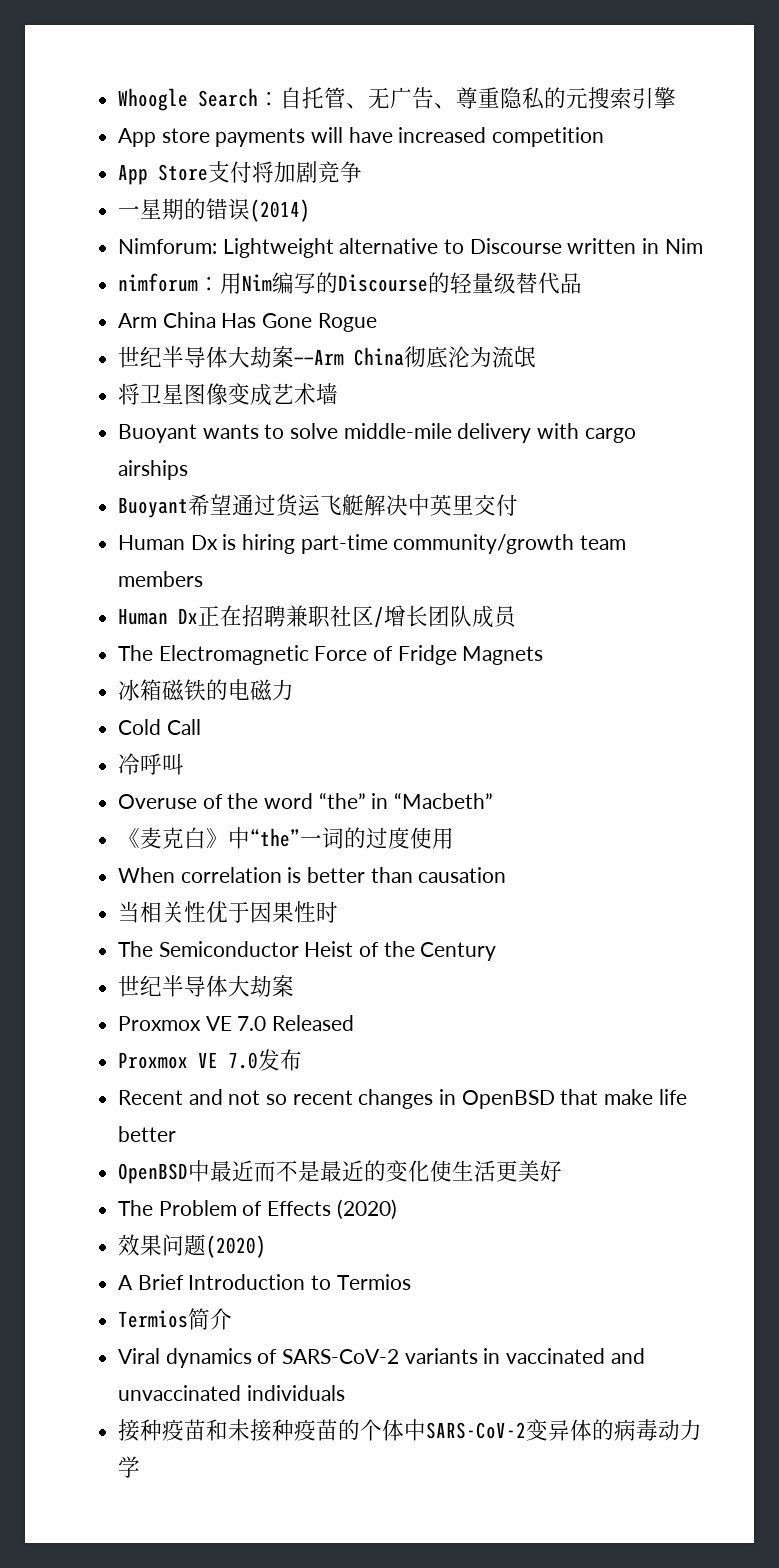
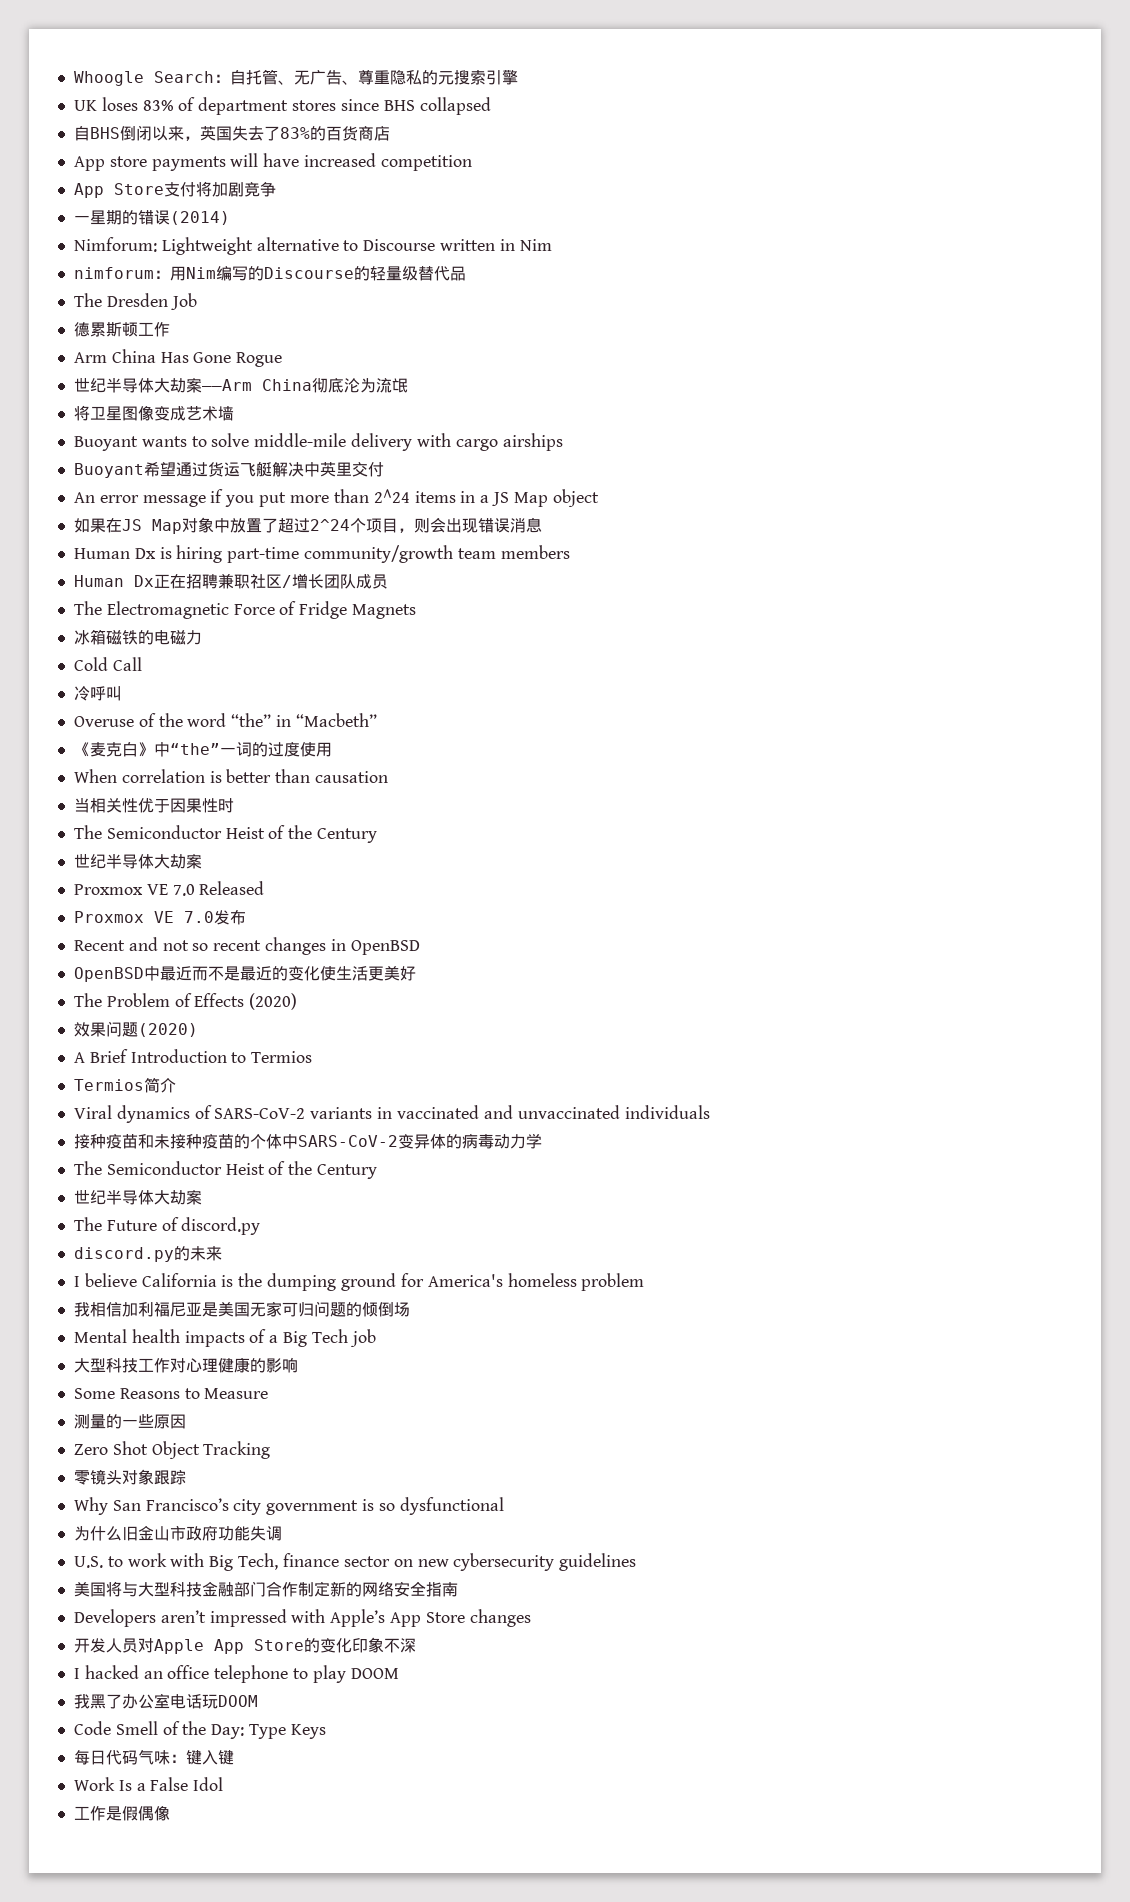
(677, 98) none -> [73,97,491,115] [73,125,390,141] // UK loses 83% of department stores since BHS collapsed // 自BHS倒闭以来，英国失去了83%的百货商店
(583, 283) none -> [73,293,197,310] [73,322,170,337] // The Dresden Job // 德累斯顿工作
(519, 505) none -> [73,489,599,507] [73,517,542,534] // An error message if you put more than 2^24 items in a JS Map object // 如果在JS Map对象中放置了超过2^24个项目，则会出现错误消息
[560,1089,687,1105] [118,1126,177,1142] that make life better -> (420, 947) none
(141, 1467) none -> [73,1161,378,1179] [73,1190,202,1205] [73,1217,261,1235] [73,1246,222,1262] [73,1273,645,1291] [73,1301,410,1317] [73,1329,376,1347] [73,1357,298,1373] [73,1388,269,1399] [73,1414,186,1429] [73,1441,271,1459] [73,1469,186,1485] [73,1497,504,1515] [73,1525,282,1541] [73,1553,637,1571] [73,1581,458,1597] [73,1609,531,1627] [73,1637,416,1654] [73,1665,399,1683] [73,1693,258,1709] [73,1721,326,1739] [73,1749,234,1765] [73,1777,224,1791] [73,1806,170,1821] // The Semiconductor Heist of the Century // 世纪半导体大劫案 // The Future of discord.py // discord.py的未来 // I believe California is the dumping ground for America's homeless problem // 我相信加利福尼亚是美国无家可归问题的倾倒场 // Mental health impacts of a Big Tech job // 大型科技工作对心理健康的影响 // Some Reasons to Measure // 测量的一些原因 // Zero Shot Object Tracking // 零镜头对象跟踪 // Why San Francisco’s city government is so dysfunctional // 为什么旧金山市政府功能失调 // U.S. to work with Big Tech, finance sector on new cybersecurity guidelines // 美国将与大型科技金融部门合作制定新的网络安全指南 // Developers aren’t impressed with Apple’s App Store changes // 开发人员对Apple App Store的变化印象不深 // I hacked an office telephone to play DOOM // 我黑了办公室电话玩DOOM // Code Smell of the Day: Type Keys // 每日代码气味：键入键 // Work Is a False Idol // 工作是假偶像

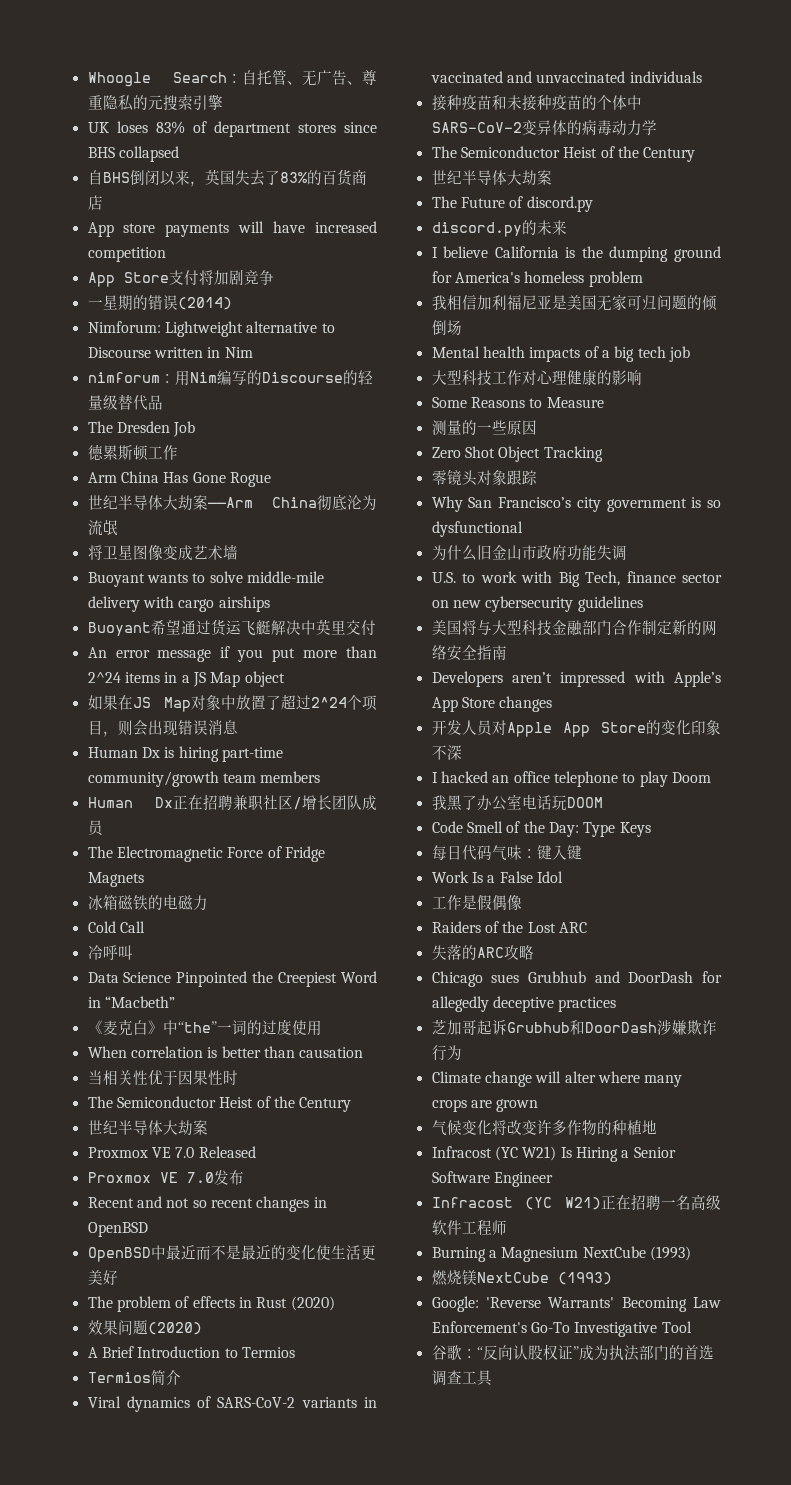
[73,713,272,727] Overuse of the word “the” -> [87,971,377,987] Data Science Pinpointed the Creepiest Word
[106,993,245,1007] Problem of Effects -> [116,1296,288,1312] problem of effects in Rust
[283,1329,348,1347] Big Tech -> [614,346,666,362] big tech
[350,1668,399,1679] DOOM -> [671,772,711,783] Doom
(170, 1813) none -> [431,921,587,933] [431,944,534,960] [431,971,722,987] [431,996,617,1012] [431,1019,717,1035] [431,1045,462,1061] [431,1071,683,1087] [431,1099,539,1112] [431,1119,657,1136] [431,1146,676,1162] [431,1171,553,1187] [431,1194,721,1211] [431,1220,507,1235] [431,1246,691,1262] [431,1269,612,1286] [431,1296,721,1312] [431,1321,692,1337] [431,1344,714,1361] [431,1370,493,1386] // Raiders of the Lost ARC // 失落的ARC攻略 // Chicago sues Grubhub and DoorDash for allegedly deceptive practices // 芝加哥起诉Grubhub和DoorDash涉嫌欺诈行为 // Climate change will alter where many crops are grown // 气候变化将改变许多作物的种植地 // Infracost (YC W21) Is Hiring a Senior Software Engineer // Infracost (YC W21)正在招聘一名高级软件工程师 // Burning a Magnesium NextCube (1993) // 燃烧镁NextCube (1993) // Google: 'Reverse Warrants' Becoming Law Enforcement's Go-To Investigative Tool // 谷歌：“反向认股权证”成为执法部门的首选调查工具

